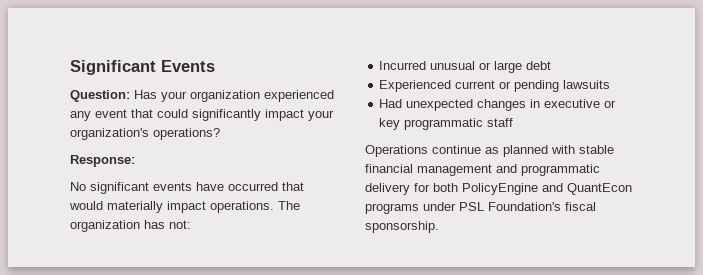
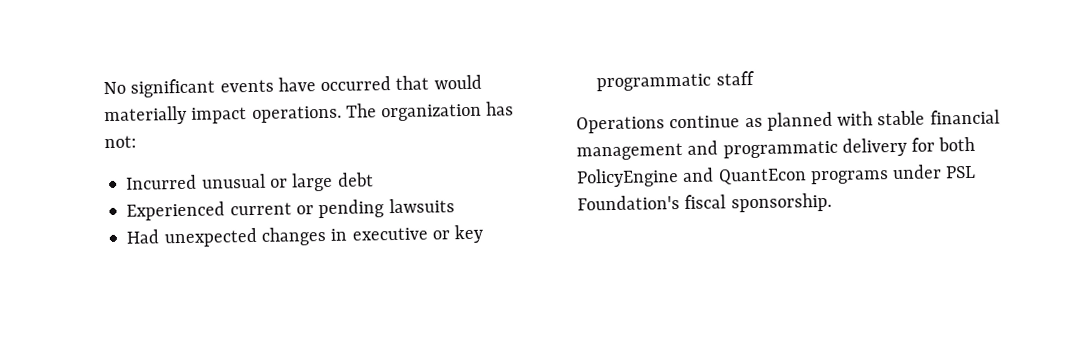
[70,60,215,75] [70,90,334,102] [70,109,334,121] [70,128,220,140] [70,155,135,167] Significant Events // Question: Has your organization experienced any event that could significantly impact your organization's operations? // Response: // -> (103, 88) none

